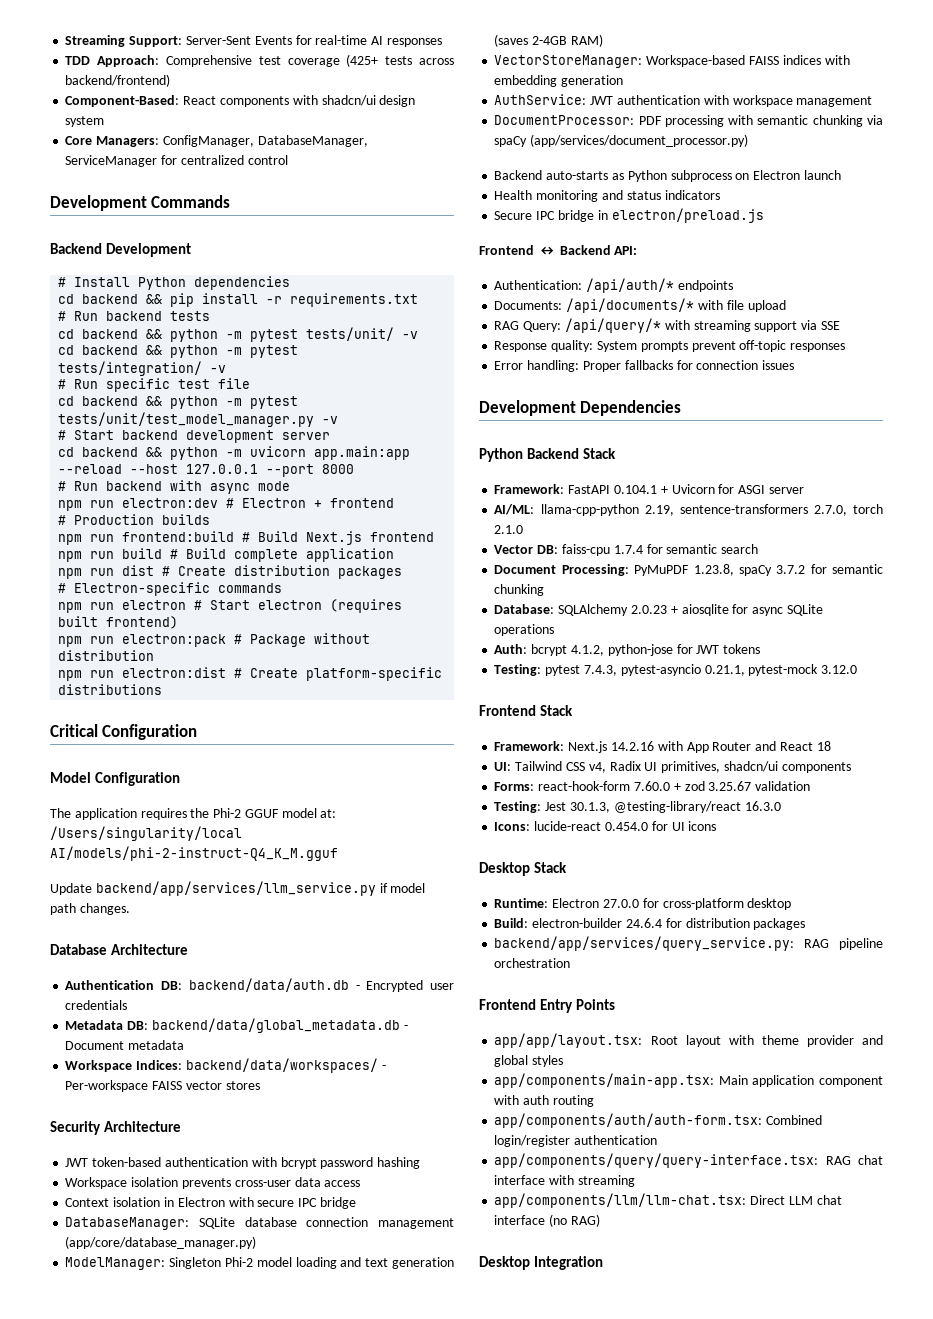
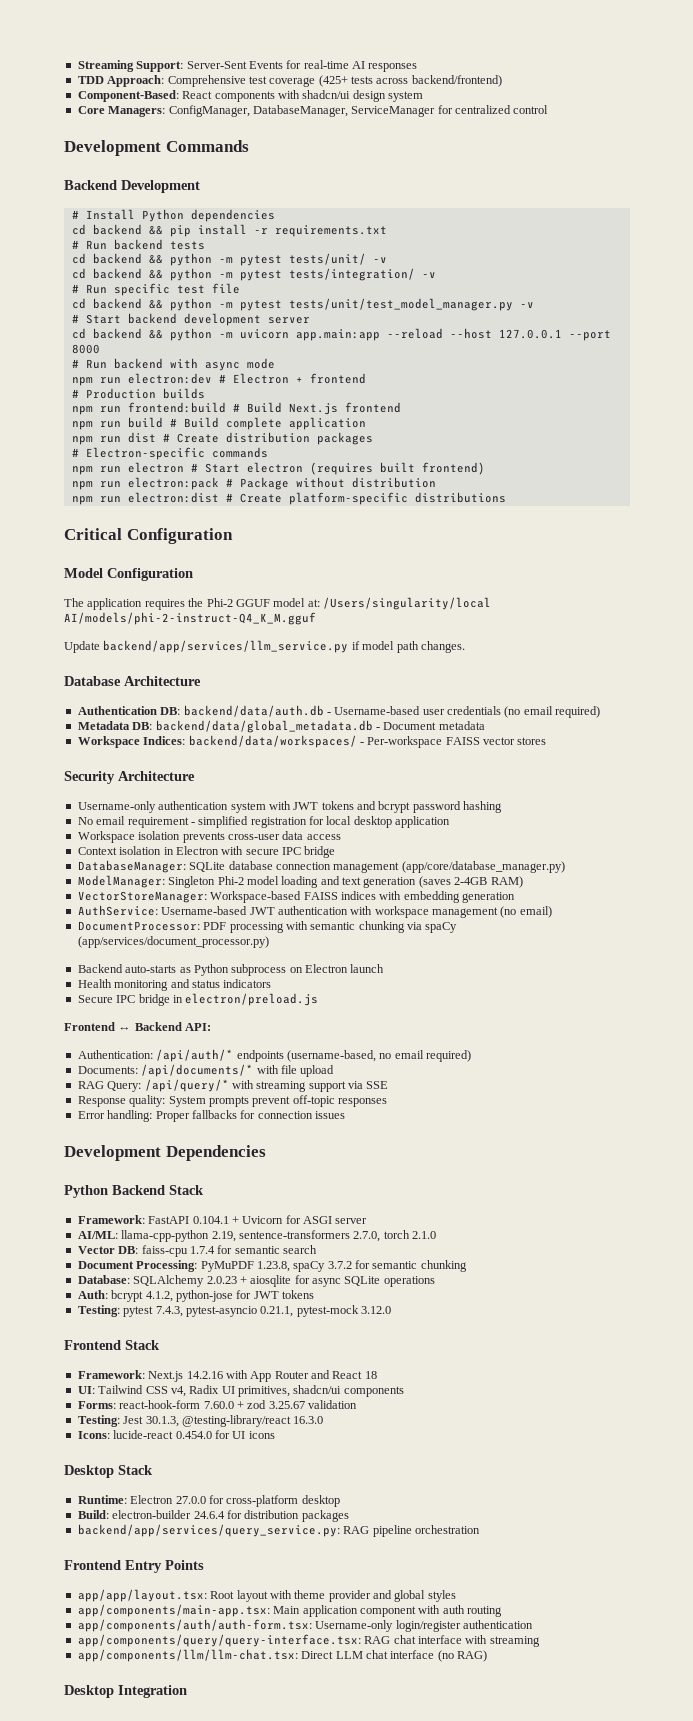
[366,980,424,992] Encrypted -> [334,706,421,715] Username-based
(128, 1005) none -> [504,706,601,718] (no email required)
[65,1157,421,1169] JWT token-based authentication with bcrypt password hashing -> [77,801,503,813] [77,816,451,828] Username-only authentication system with JWT tokens and bcrypt password hashing // No email requirement - simplified registration for local desktop application
(587, 99) none -> [161,906,248,915] Username-based
(873, 101) none -> [500,906,552,918] (no email)
(733, 286) none -> [286,1050,471,1062] (username-based, no email required)
[766,1115,823,1125] Combined -> [315,1620,394,1632] Username-only

